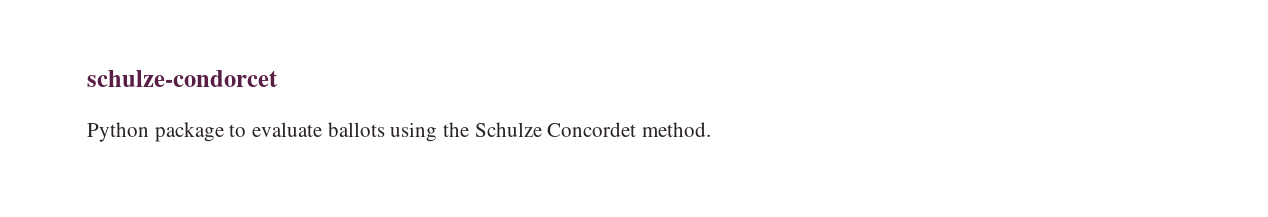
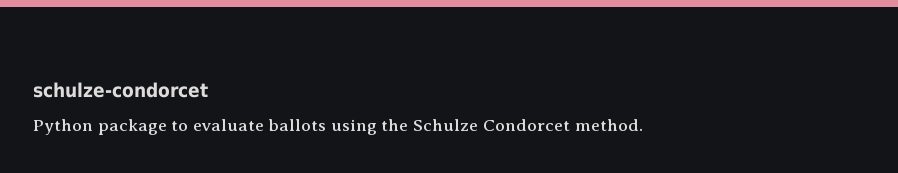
[547,122,637,137] Concordet -> [482,119,570,131] Condorcet

